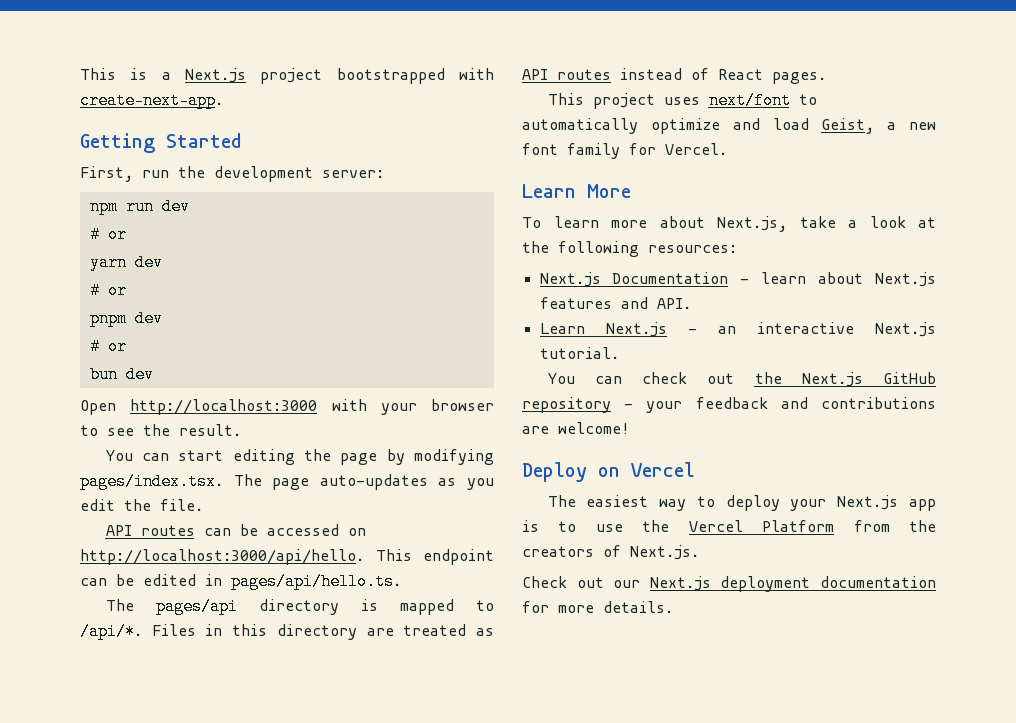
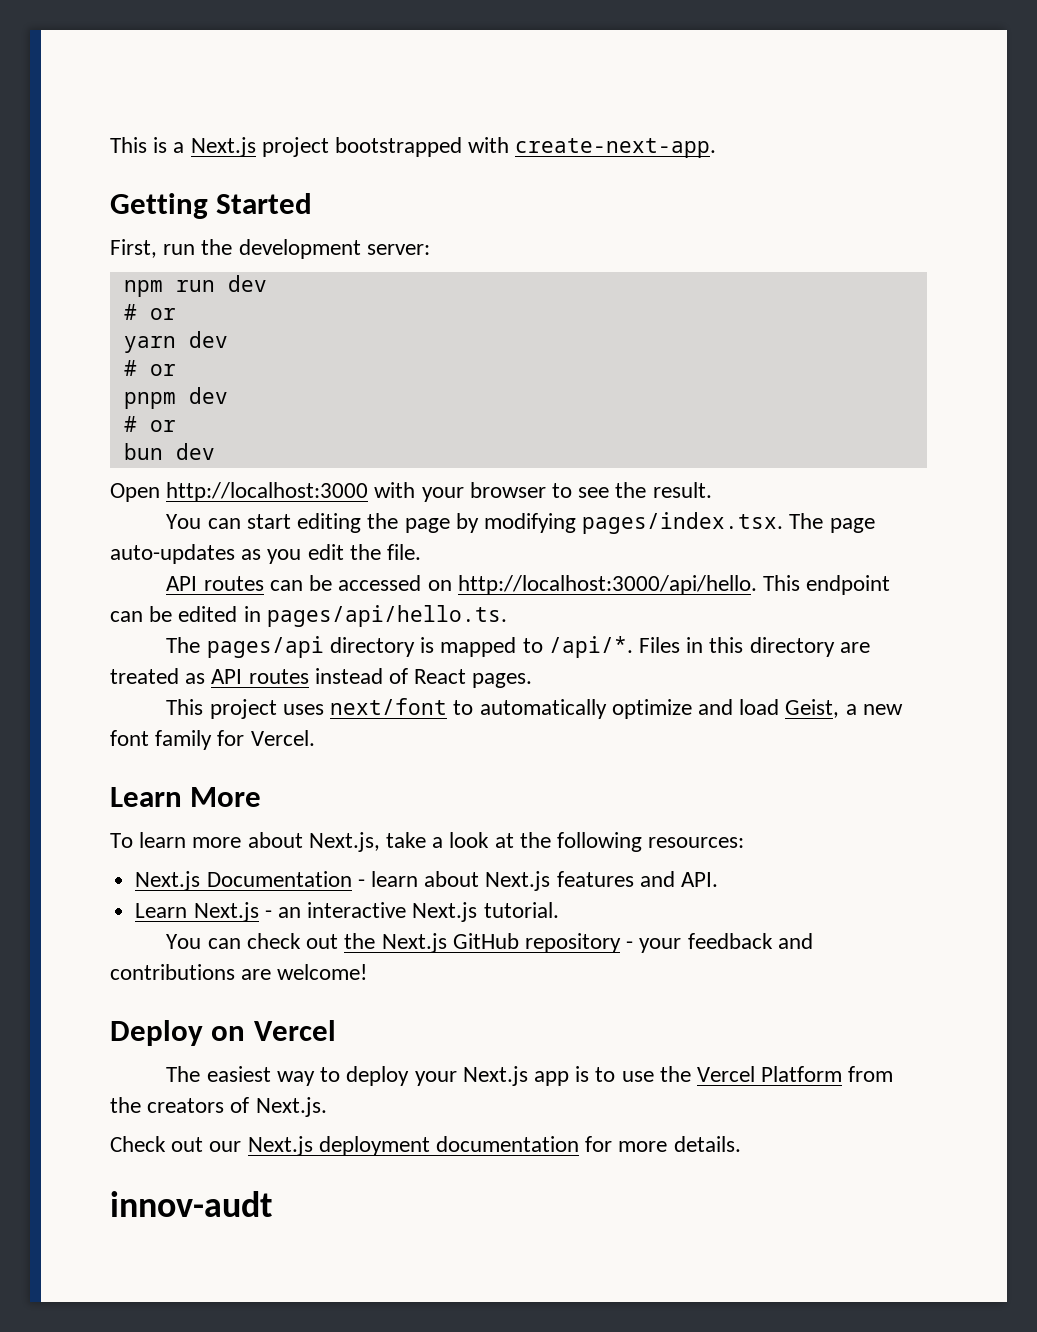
(673, 607) none -> [110,1191,272,1217] // innov-audt

